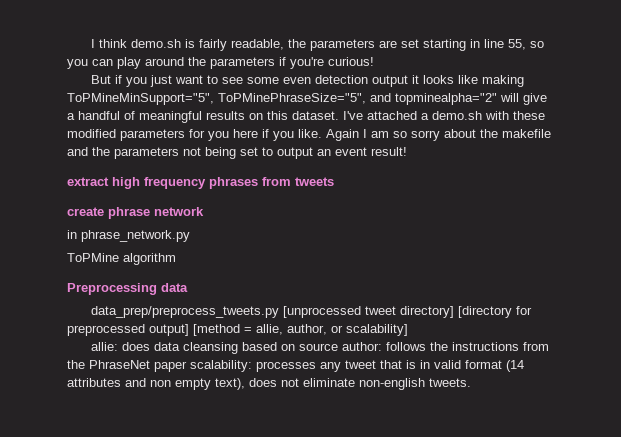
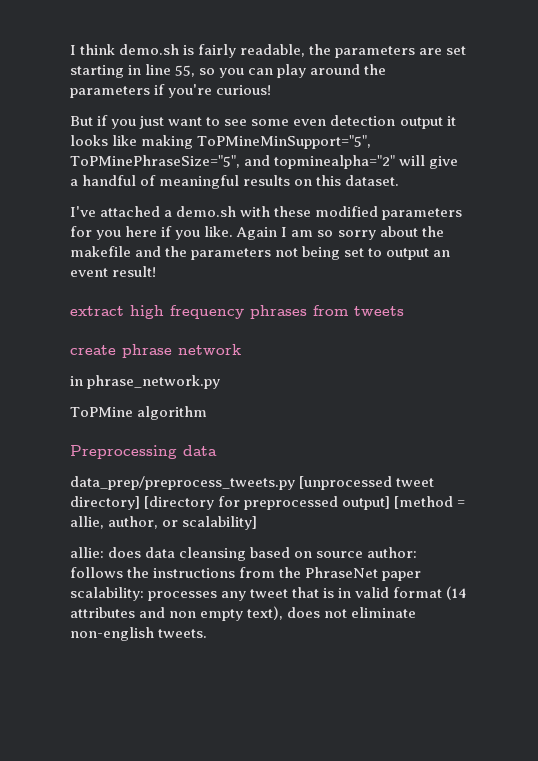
(339, 115) none -> (400, 180) //

